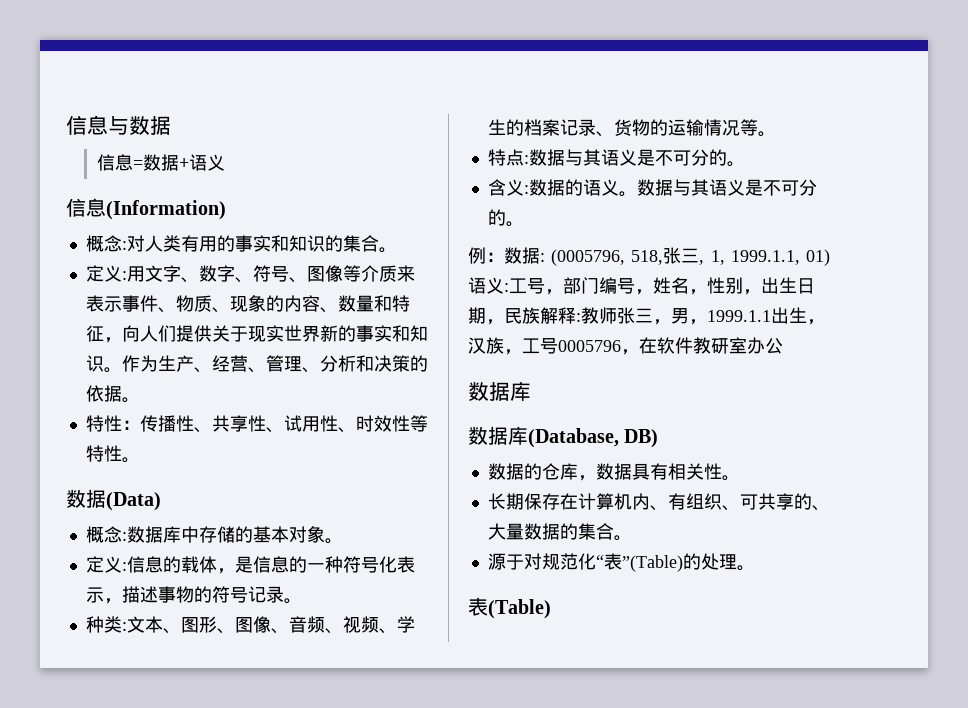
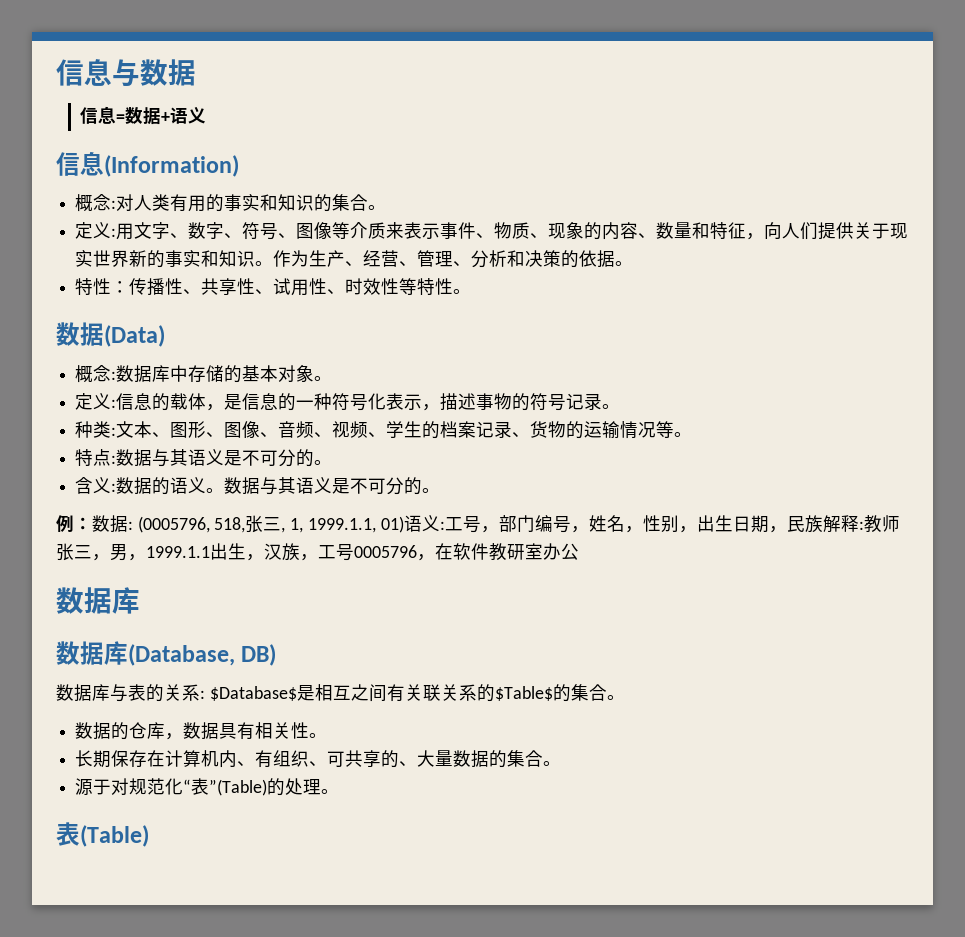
(659, 438) none -> [56,684,625,702] // 数据库与表的关系: $Database$是相互之间有关联关系的$Table$的集合。

